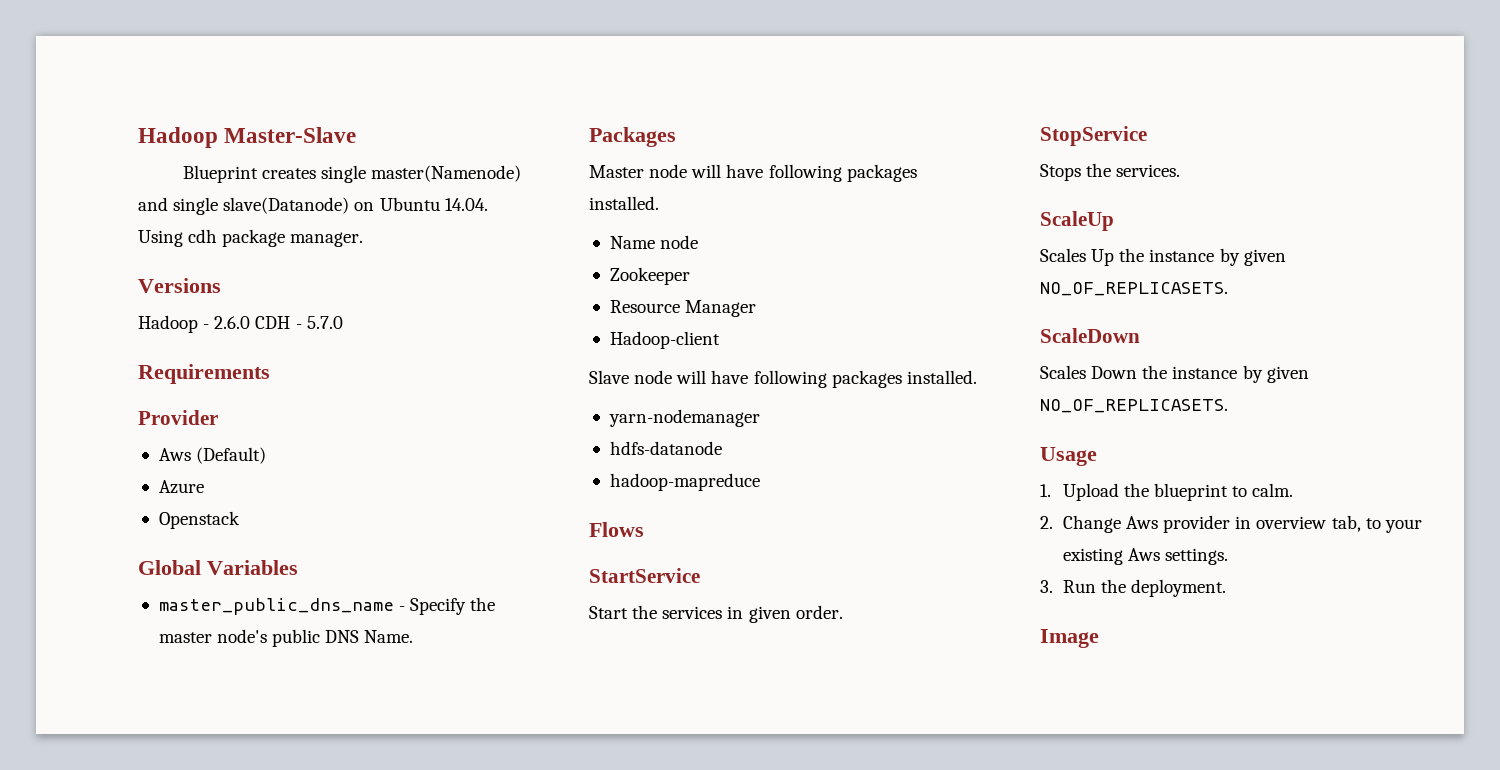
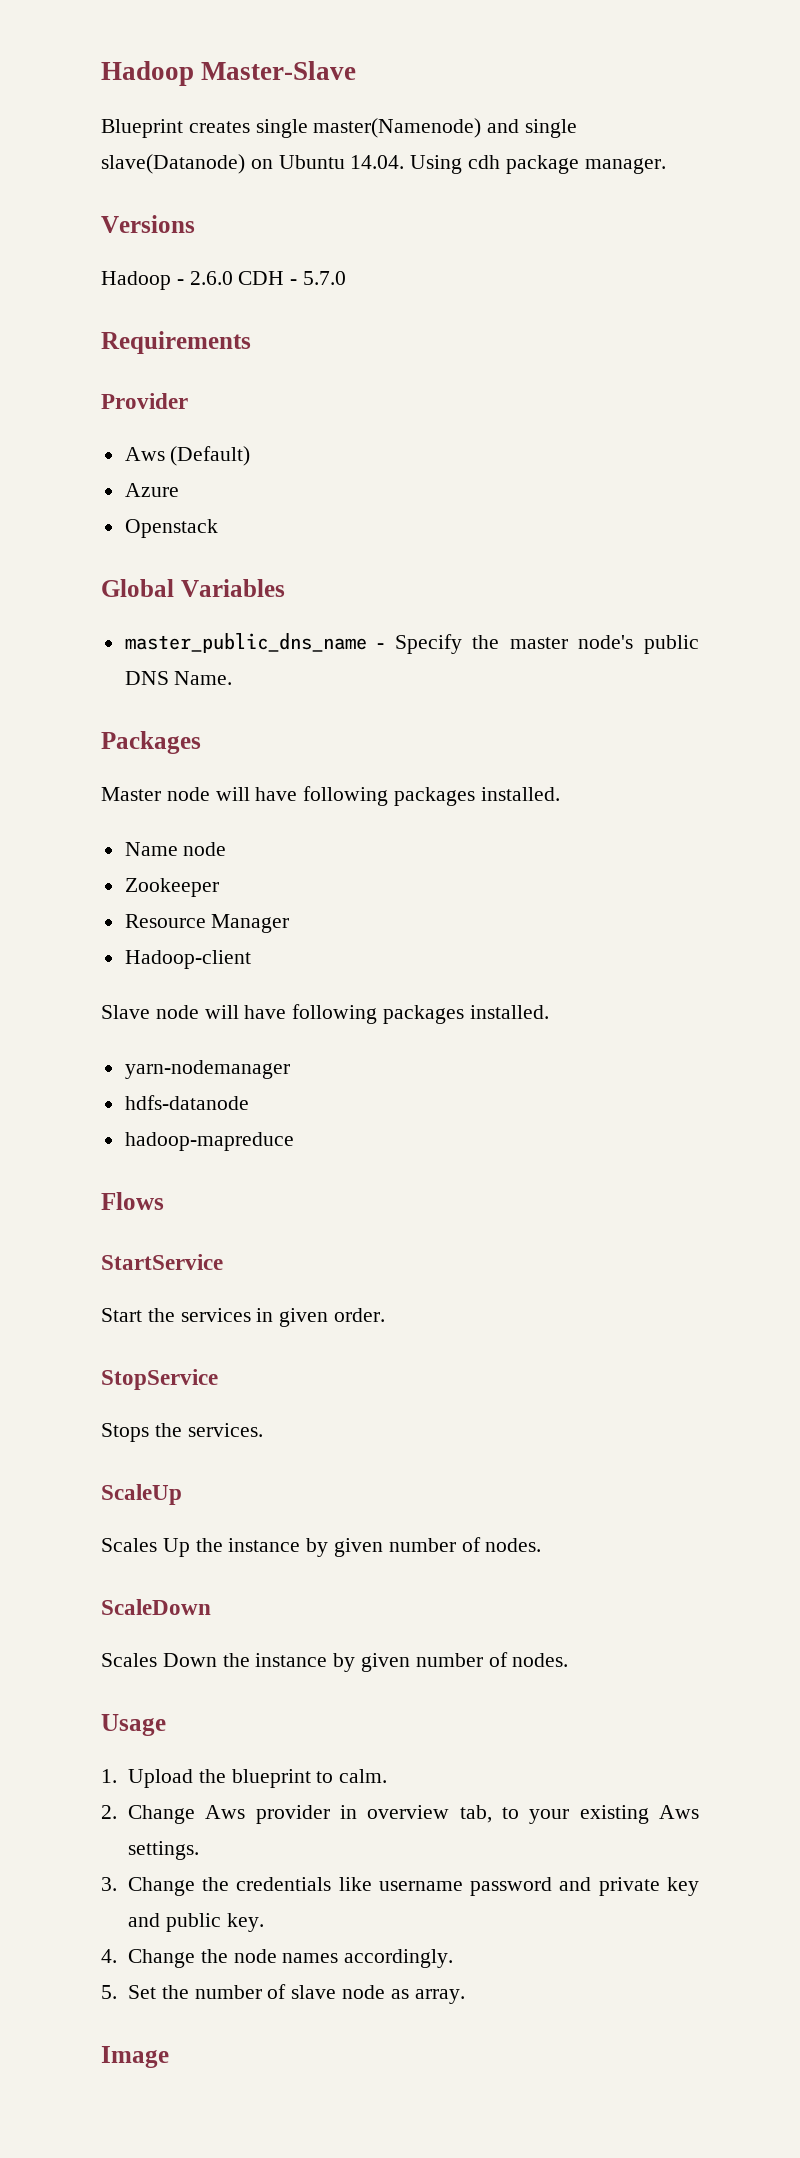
[1040,282,1228,296] NO_OF_REPLICASETS. -> [388,1537,542,1552] number of nodes.
[1040,399,1228,413] NO_OF_REPLICASETS. -> [415,1652,569,1667] number of nodes.
[1062,579,1227,597] Run the deployment. -> [127,1877,699,1896] [127,1913,264,1932] [101,1949,454,1968] [101,1984,465,2004] Change the credentials like username password and private key and public key. // 4. Change the node names accordingly. // 5. Set the number of slave node as array.

